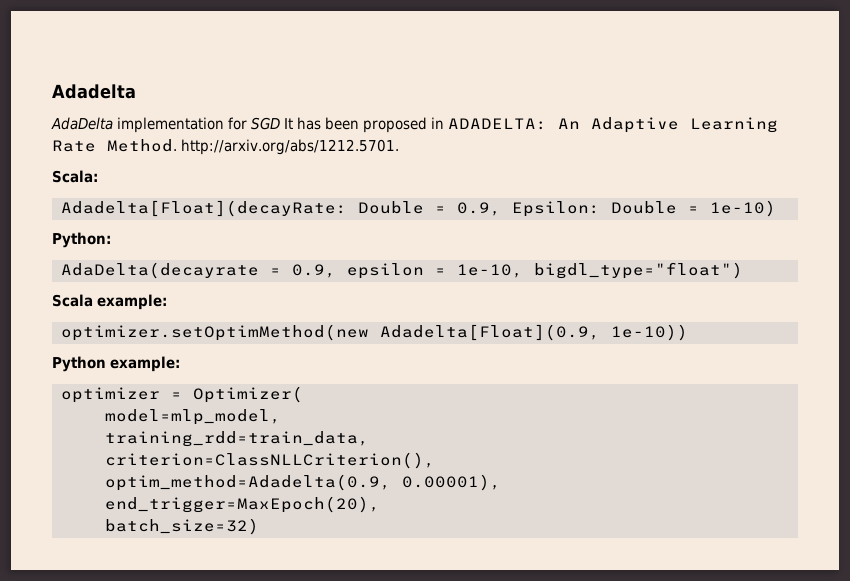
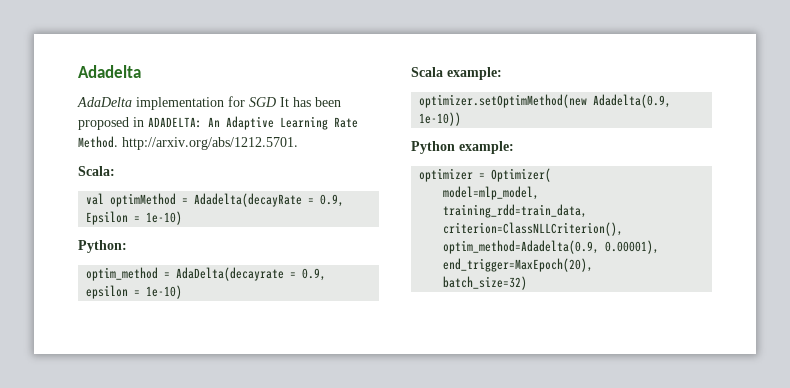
[60,200,677,217] Adadelta[Float](decayRate: Double = 0.9, Epsilon: Double -> [86,193,345,207] [86,211,129,225] val optimMethod = Adadelta(decayRate = 0.9, Epsilon
(111, 240) none -> [86,267,171,281] optim_method =
[456,262,743,279] 1e-10, bigdl_type="float") -> [146,285,183,299] 1e-10)
[379,324,600,341] Adadelta[Float](0.9, -> [593,94,672,108] Adadelta(0.9,

